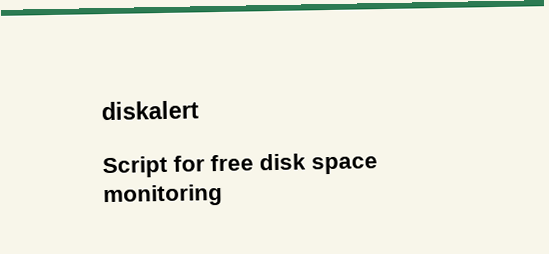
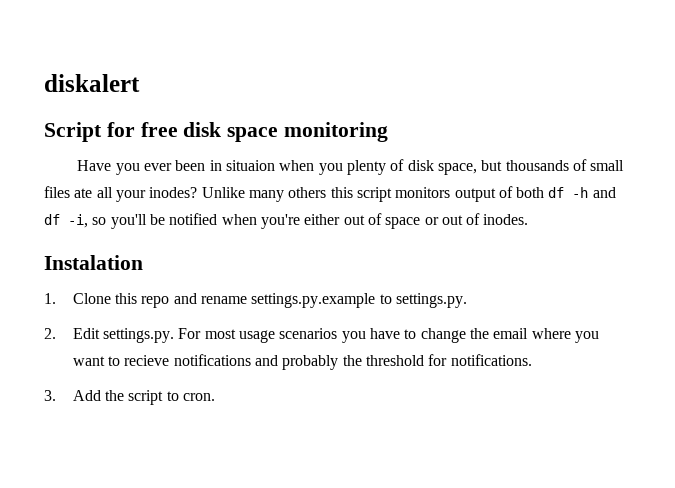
(223, 195) none -> [77,159,625,175] [44,186,616,202] [44,213,529,229] [44,255,143,270] [44,293,468,308] [44,328,599,343] [72,354,532,370] [44,390,216,405] // Have you ever been in situaion when you plenty of disk space, but thousands of small files ate all your inodes? Unlike many others this script monitors output of both df -h and df -i, so you'll be notified when you're either out of space or out of inodes. // Instalation // 1. Clone this repo and rename settings.py.example to settings.py. // 2. Edit settings.py. For most usage scenarios you have to change the email where you want to recieve notifications and probably the threshold for notifications. // 3. Add the script to cron.

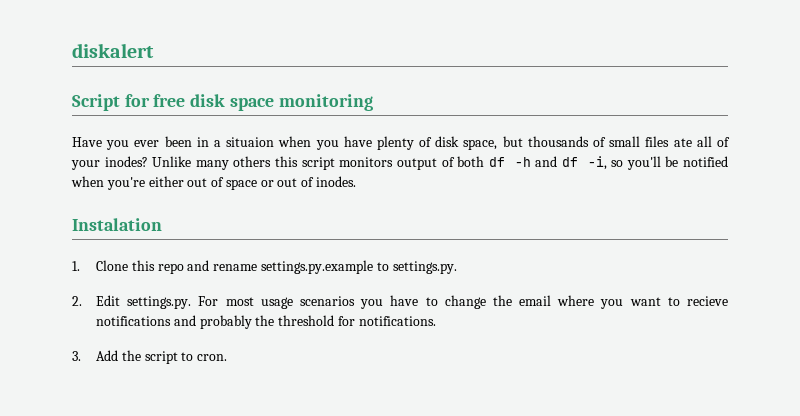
(222, 165) none -> [213,140,221,147] a
(343, 169) none -> [343,136,372,147] have
(113, 192) none -> [716,137,730,147] of

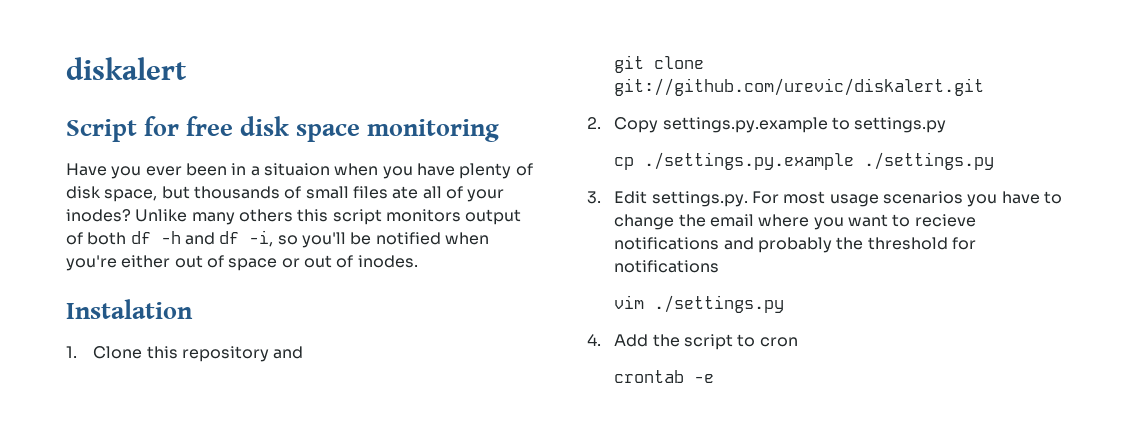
[157,260,457,274] [72,296,82,306] repo and rename settings.py.example to settings.py. // 2. -> [181,346,304,362] [614,55,705,73] [614,78,985,96] [587,117,947,133] [614,152,995,170] [587,191,601,204] repository and // git clone git://github.com/urevic/diskalert.git // 2. Copy settings.py.example to settings.py // cp ./settings.py.example ./settings.py // 3.
[358,316,436,326] [72,351,81,361] notifications. // 3. -> [614,260,720,273] [614,295,785,313] [587,334,601,346] notifications // vim ./settings.py // 4.
[197,354,228,361] cron. -> [759,337,798,347] [614,370,715,383] cron // crontab -e

